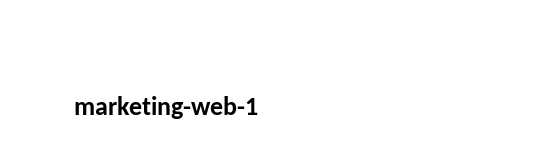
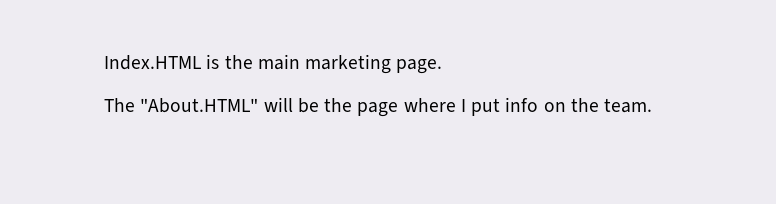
[74,96,258,119] marketing-web-1 -> [104,54,443,74] [104,97,653,117] Index.HTML is the main marketing page. // The "About.HTML" will be the page where I put info on the team.

